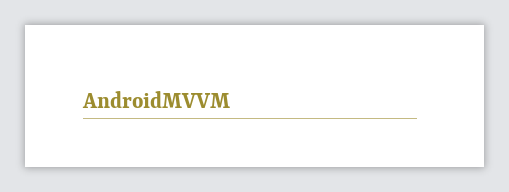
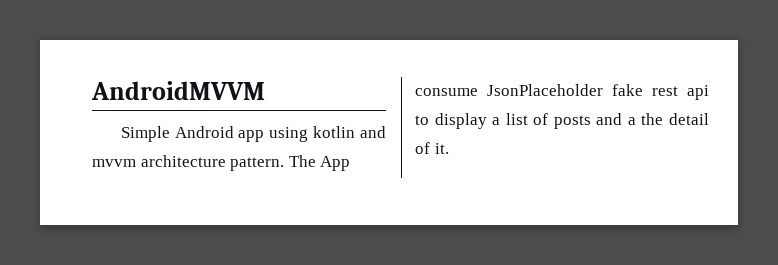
(230, 99) none -> [120,126,386,142] [92,155,351,171] [415,84,709,100] [415,113,709,129] [415,142,449,154] // Simple Android app using kotlin and mvvm architecture pattern. The App consume JsonPlaceholder fake rest api to display a list of posts and a the detail of it.

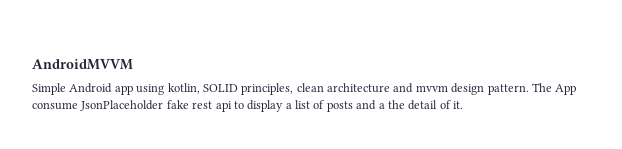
[313,126,356,138] kotlin -> [167,83,390,95] kotlin, SOLID principles, clean architecture
[140,155,226,167] architecture -> [451,83,485,95] design

